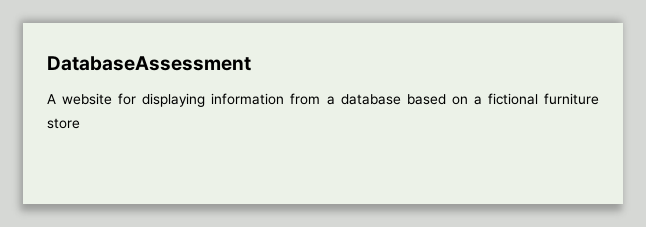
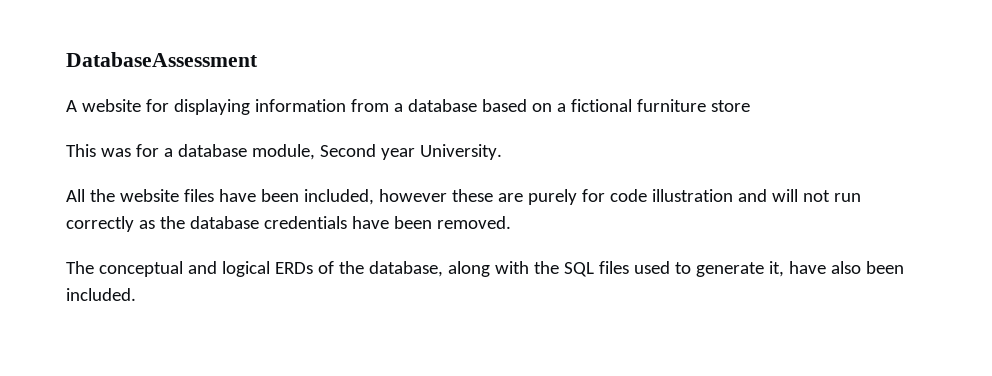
(80, 123) none -> [66,144,502,160] [66,189,861,205] [66,216,511,232] [66,261,904,277] [66,288,136,301] // This was for a database module, Second year University. // All the website files have been included, however these are purely for code illustration and will not run correctly as the database credentials have been removed. // The conceptual and logical ERDs of the database, along with the SQL files used to generate it, have also been included.

